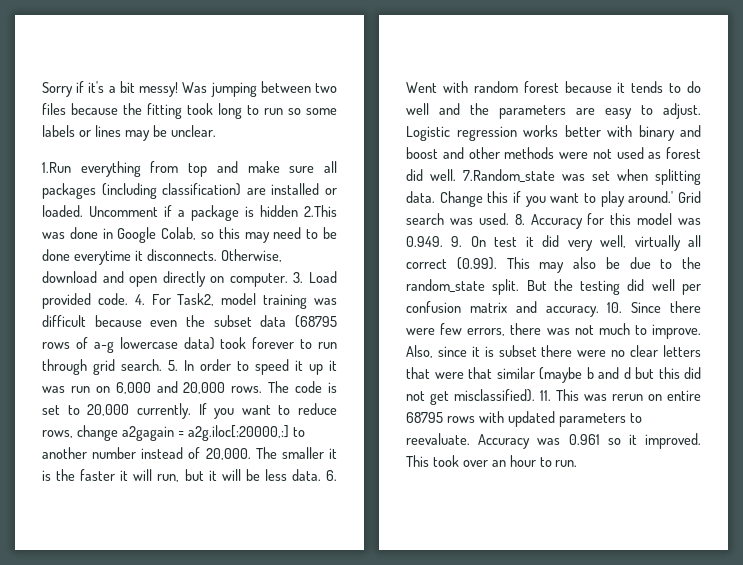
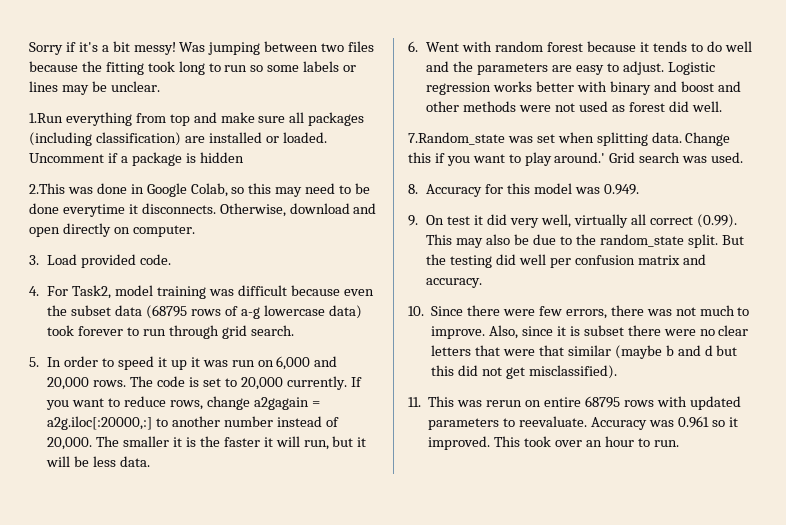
(298, 211) none -> (244, 157) //
(288, 280) none -> (195, 231) //
(128, 299) none -> (172, 259) //
(162, 365) none -> (294, 330) //
(321, 475) none -> (151, 461) //
(457, 175) none -> (722, 106) //
(509, 219) none -> (744, 157) //
(443, 241) none -> (639, 189) //
(599, 311) none -> (483, 283) //
(535, 395) none -> (617, 372) //

